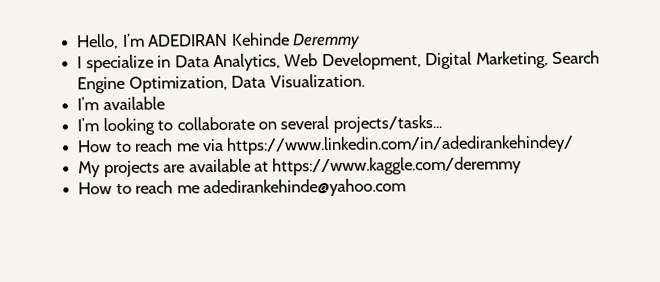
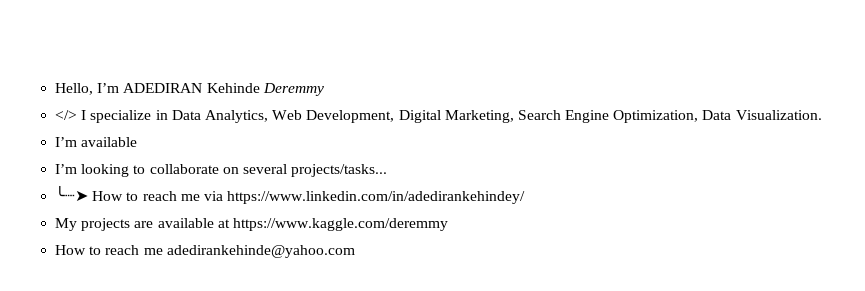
(361, 41) none -> [55,110,78,120] </>
(442, 123) none -> [55,185,89,202] ╰┈➤

